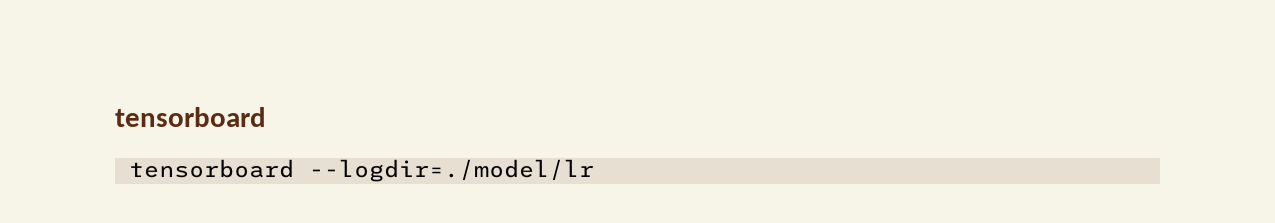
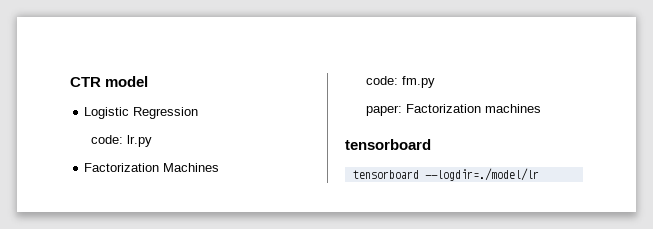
(115, 117) none -> [70,76,149,87] [84,107,199,119] [91,135,153,147] [84,163,220,172] [366,76,436,88] [366,104,542,116] CTR model // Logistic Regression // code: lr.py // Factorization Machines // code: fm.py // paper: Factorization machines //

